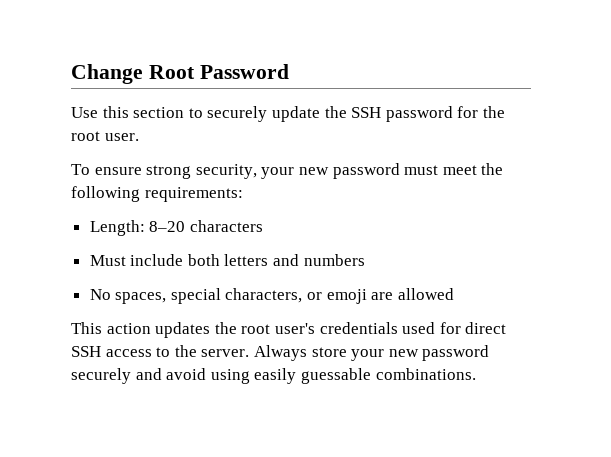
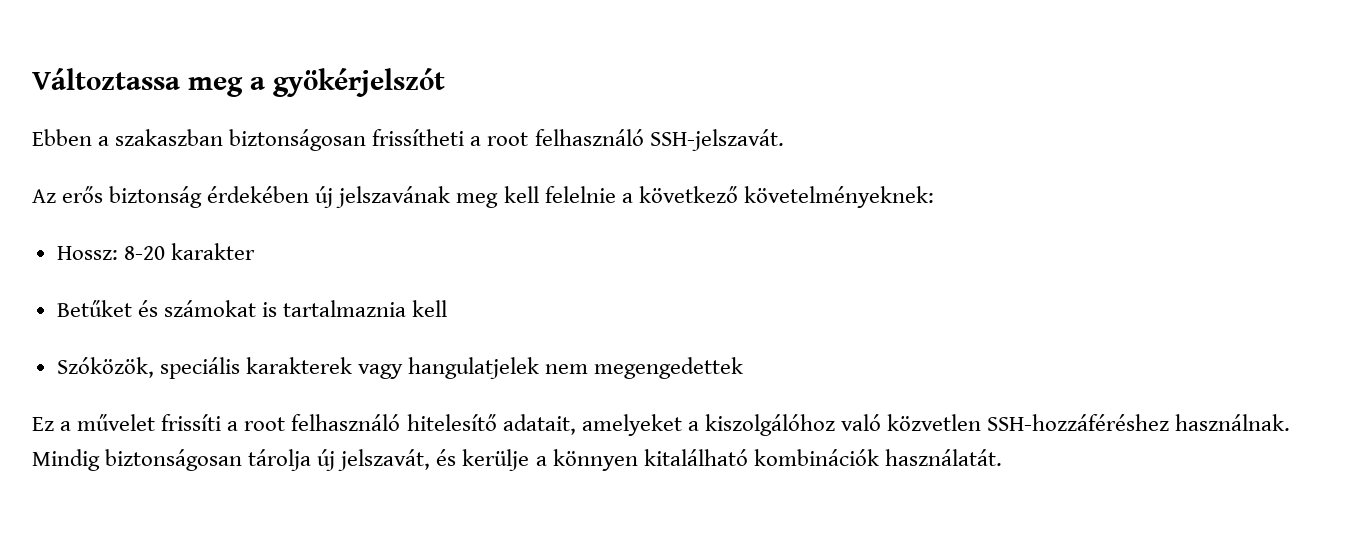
[71,64,289,84] [71,106,505,122] [71,131,139,141] [71,163,504,179] [71,186,243,202] [89,220,263,236] [89,254,365,266] [89,288,454,304] [71,322,507,338] [71,345,490,361] [71,368,476,384] Change Root Password // Use this section to securely update the SSH password for the root user. // To ensure strong security, your new password must meet the following requirements: // Length: 8–20 characters // Must include both letters and numbers // No spaces, special characters, or emoji are allowed // This action updates the root user's credentials used for direct SSH access to the server. Always store your new password securely and avoid using easily guessable combinations. -> [32,68,445,97] [32,129,784,151] [32,186,934,208] [56,243,255,260] [56,300,448,317] [56,357,744,379] [32,414,1291,436] [32,449,1002,471] Változtassa meg a gyökérjelszót // Ebben a szakaszban biztonságosan frissítheti a root felhasználó SSH-jelszavát. // Az erős biztonság érdekében új jelszavának meg kell felelnie a következő követelményeknek: // Hossz: 8-20 karakter // Betűket és számokat is tartalmaznia kell // Szóközök, speciális karakterek vagy hangulatjelek nem megengedettek // Ez a művelet frissíti a root felhasználó hitelesítő adatait, amelyeket a kiszolgálóhoz való közvetlen SSH-hozzáféréshez használnak. Mindig biztonságosan tárolja új jelszavát, és kerülje a könnyen kitalálható kombinációk használatát.

